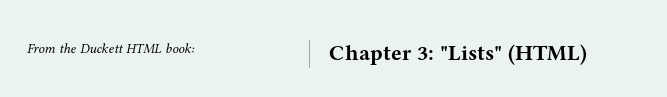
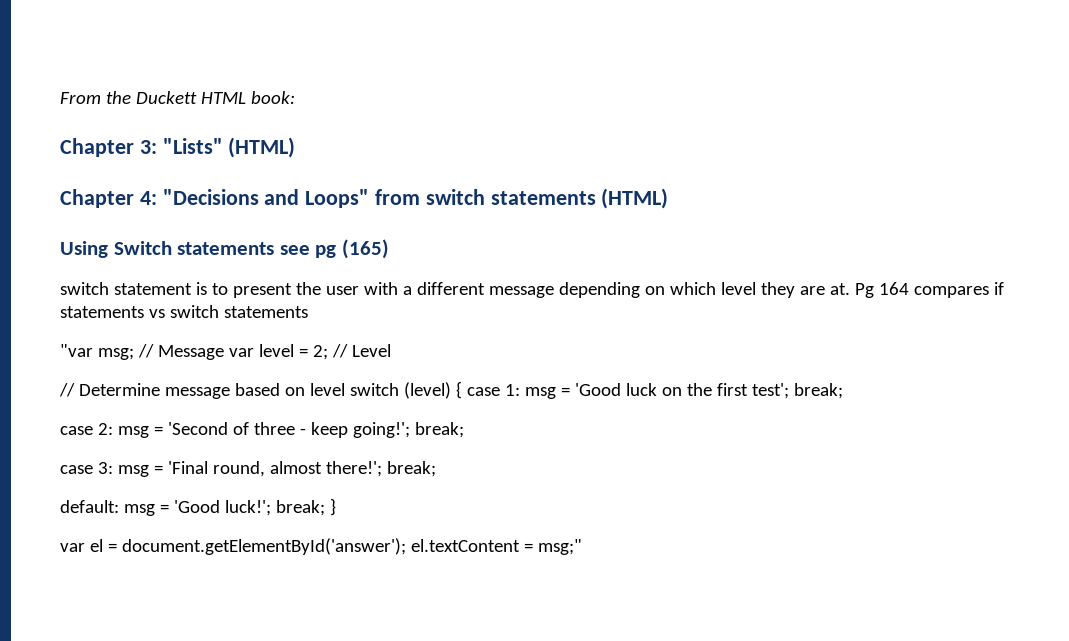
(587, 54) none -> [60,188,669,209] [60,239,389,259] [60,282,1004,298] [60,305,308,318] [60,344,391,360] [59,381,843,399] [60,422,464,438] [60,461,436,477] [60,498,336,516] [60,538,582,555] // Chapter 4: "Decisions and Loops" from switch statements (HTML) // Using Switch statements see pg (165) // switch statement is to present the user with a different message depending on which level they are at. Pg 164 compares if statements vs switch statements // "var msg; // Message var level = 2; // Level // // Determine message based on level switch (level) { case 1: msg = 'Good luck on the first test'; break; // case 2: msg = 'Second of three - keep going!'; break; // case 3: msg = 'Final round, almost there!'; break; // default: msg = 'Good luck!'; break; } // var el = document.getElementById('answer'); el.textContent = msg;"

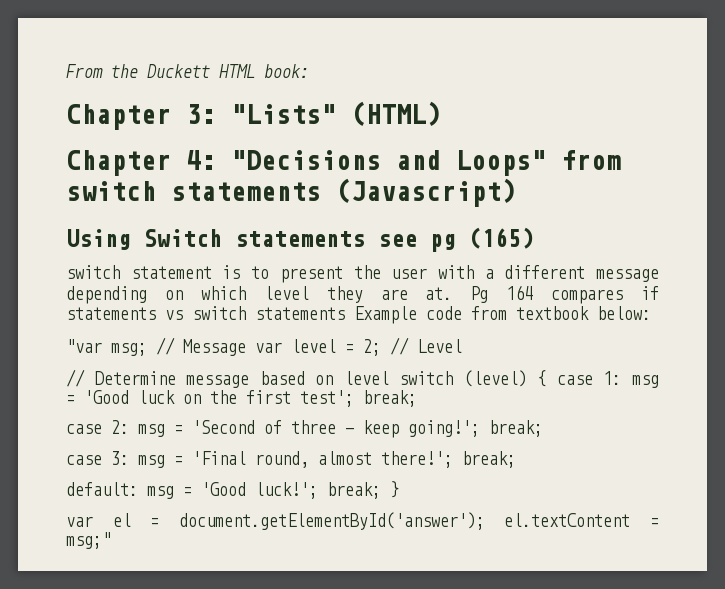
[601,188,669,209] (HTML) -> [336,178,516,207] (Javascript)
(308, 312) none -> [354,306,651,324] Example code from textbook below:

